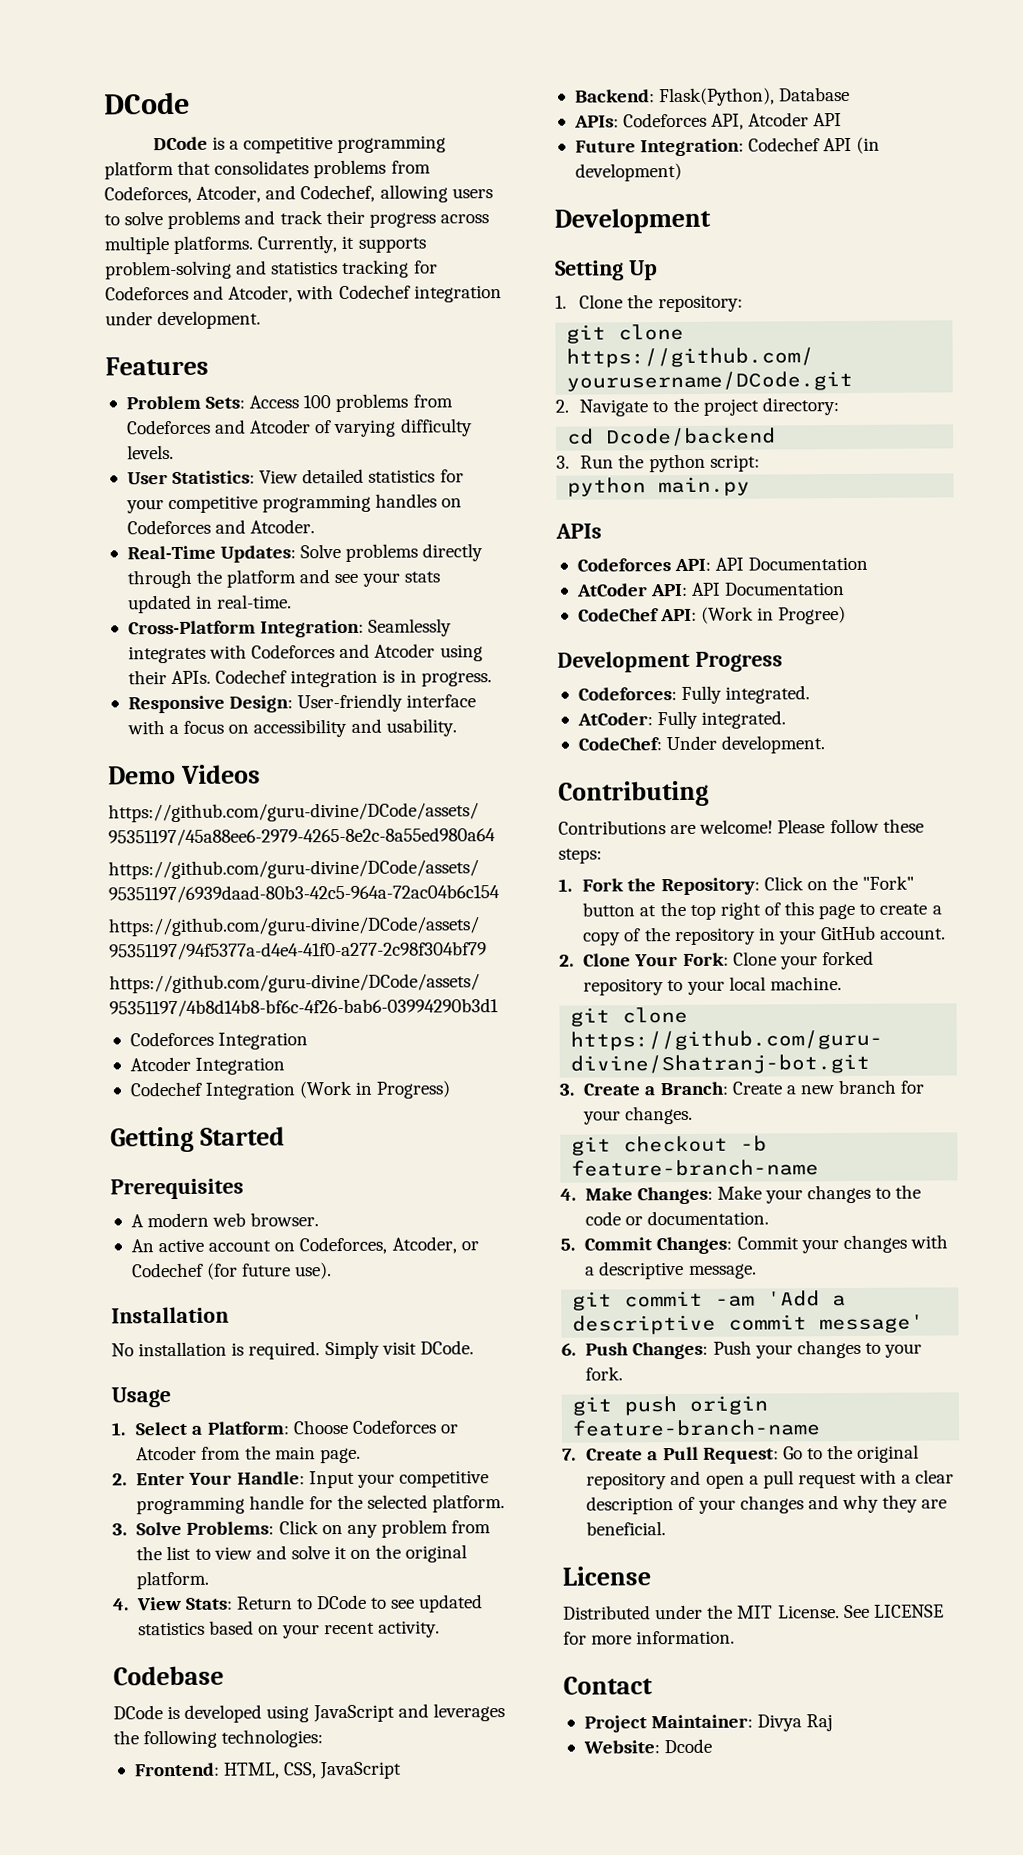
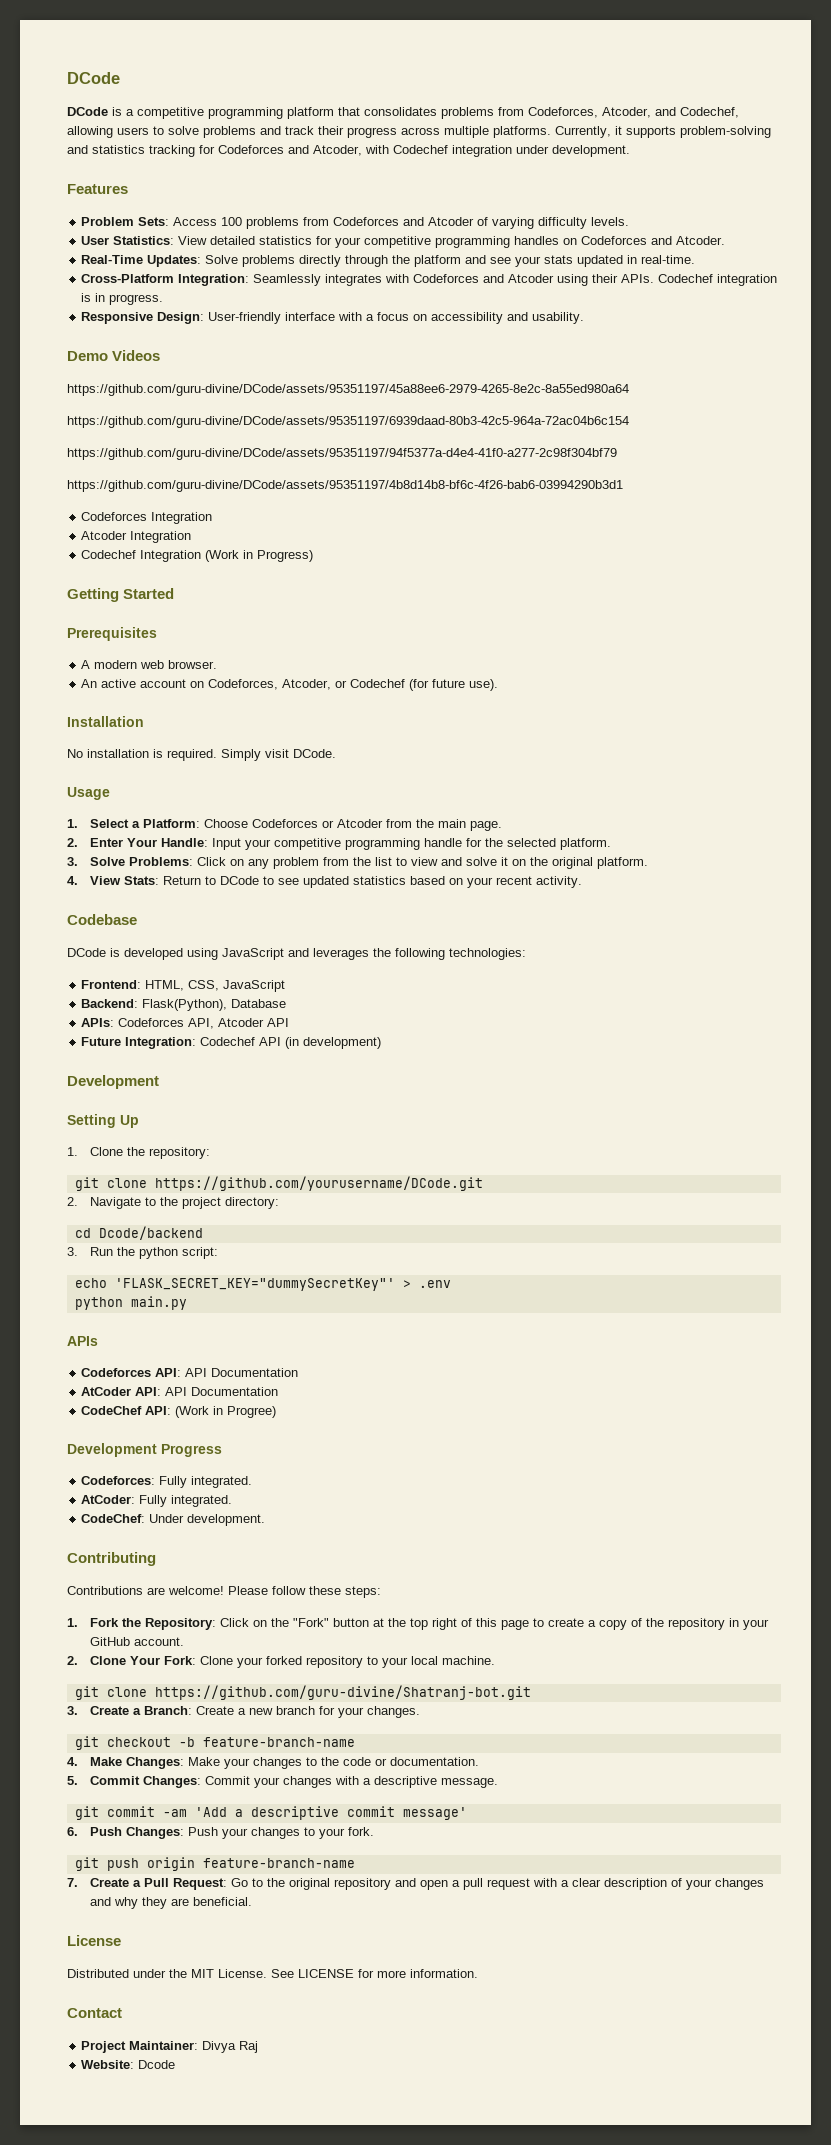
(760, 463) none -> [74,1278,451,1291] // echo 'FLASK_SECRET_KEY="dummySecretKey"' > .env

